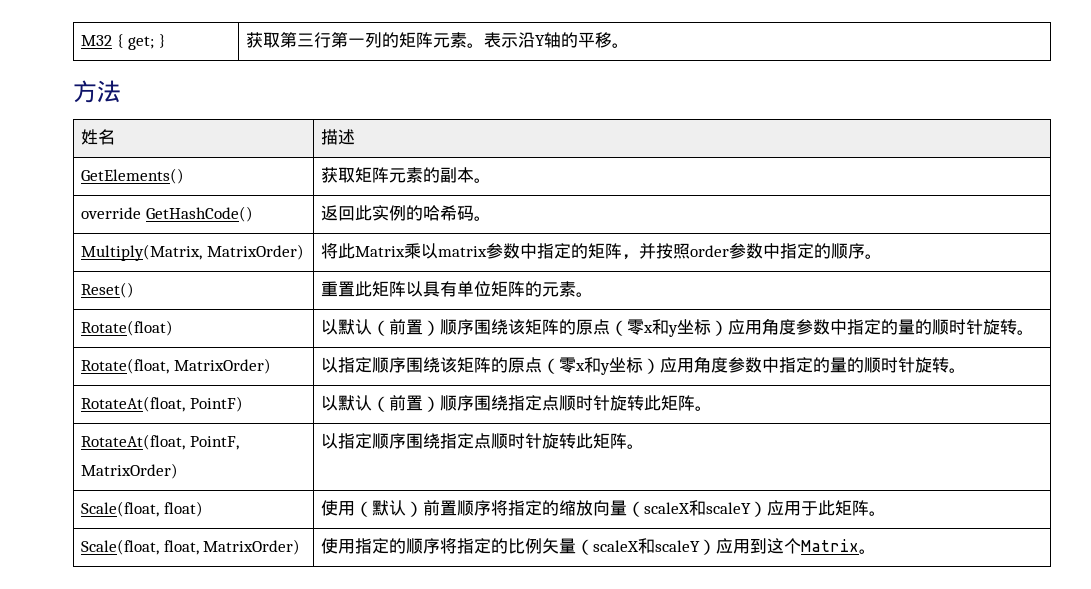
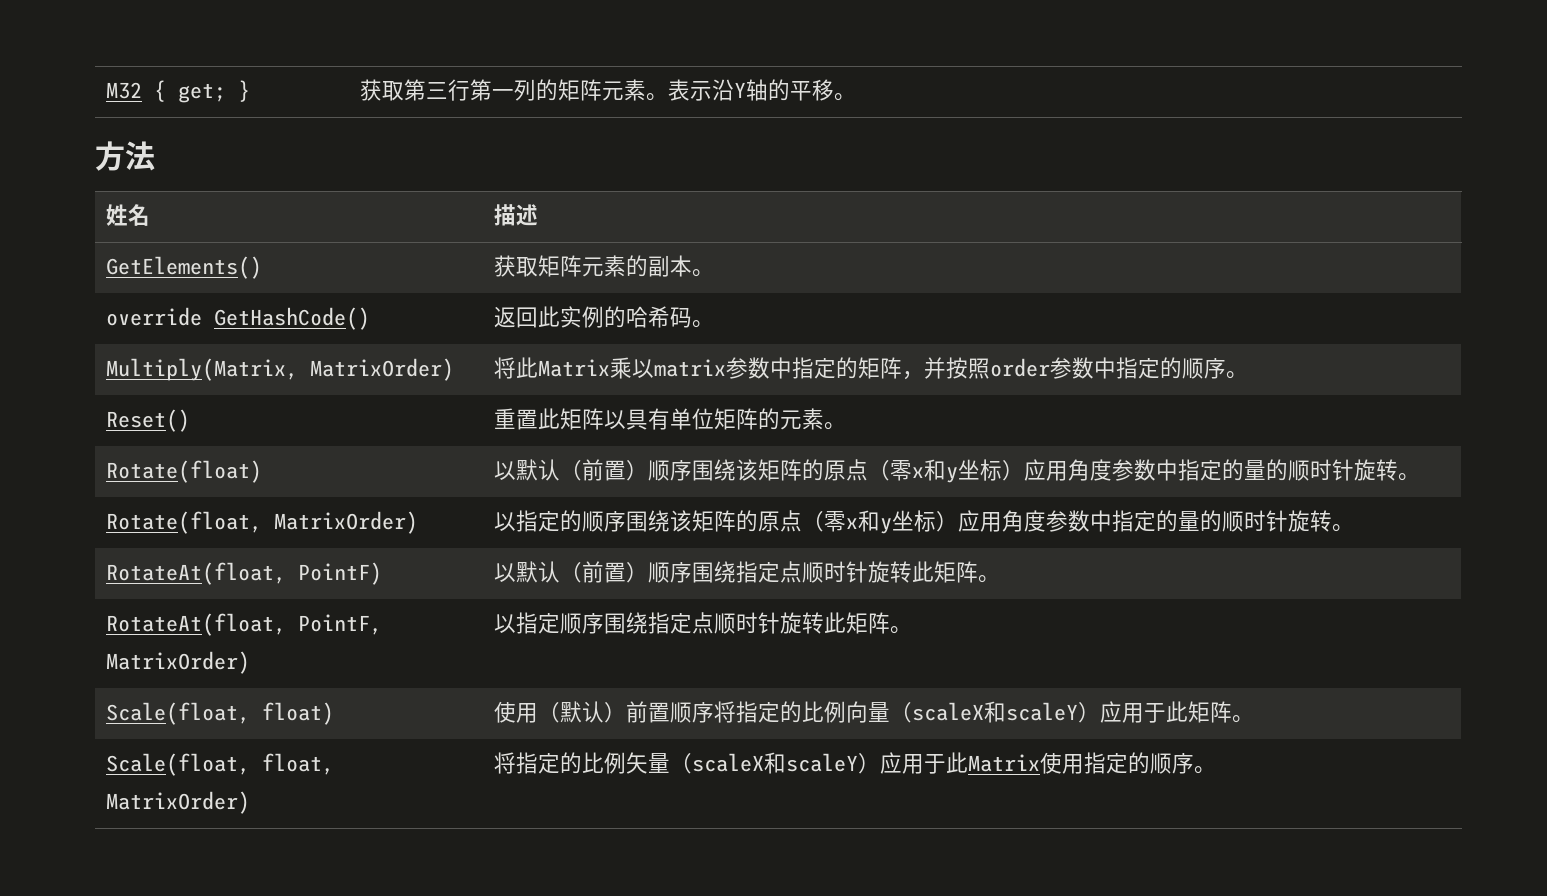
(372, 365) none -> [560,510,583,532] 的
[558,500,593,516] 缩放 -> [802,701,847,723] 比例
[320,538,440,554] 使用指定的顺序 -> (251, 802) none
[749,538,859,554] 到这个Matrix -> [924,752,1195,774] 于此Matrix使用指定的顺序

